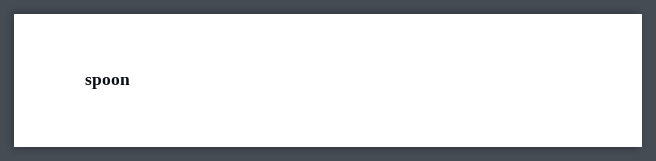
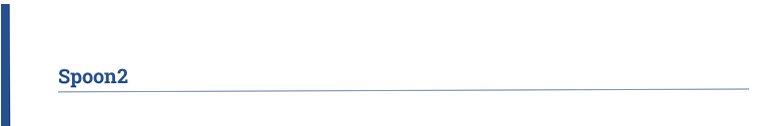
[85,77,130,89] spoon -> [58,68,129,89] Spoon2

